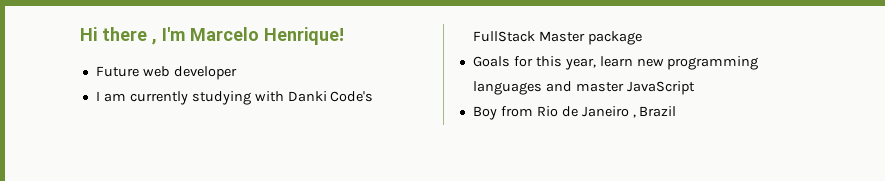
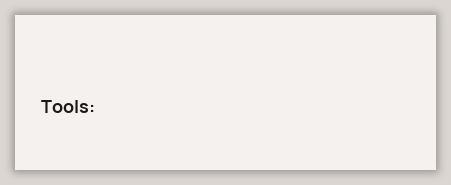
[80,27,344,45] [95,66,237,80] [95,91,374,105] [472,31,642,45] [472,56,759,70] [472,81,695,95] [472,106,677,120] Hi there , I'm Marcelo Henrique! // Future web developer // I am currently studying with Danki Code's FullStack Master package // Goals for this year, learn new programming languages and master JavaScript // Boy from Rio de Janeiro , Brazil -> [41,100,95,113] Tools:

